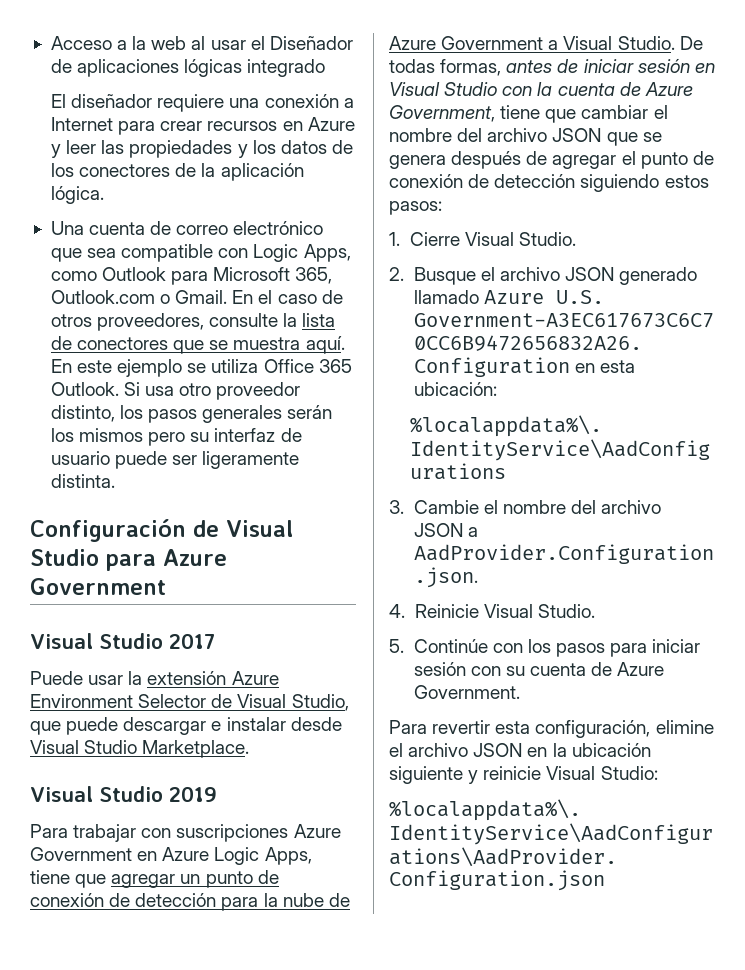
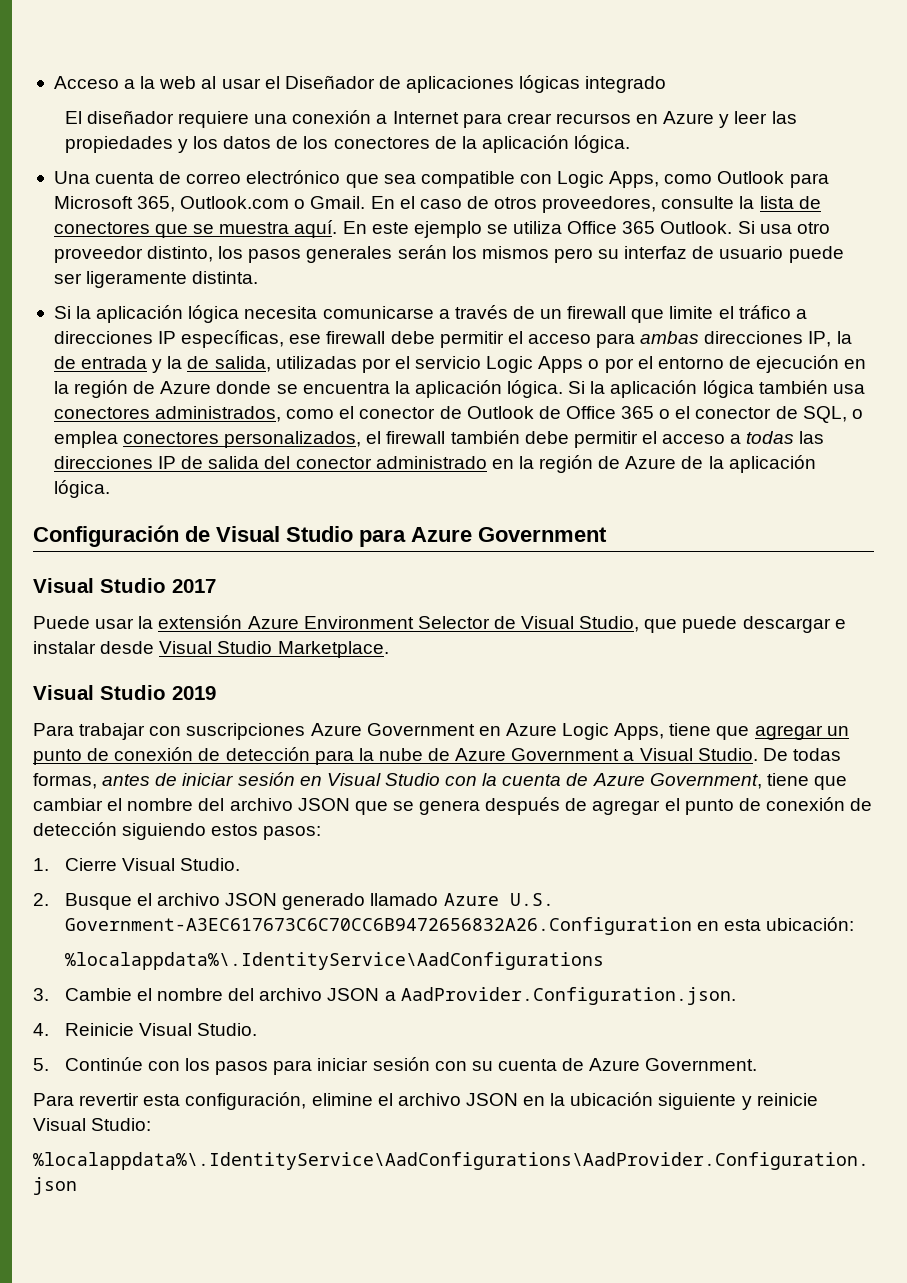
(115, 481) none -> [53,305,807,323] [53,330,852,348] [53,355,867,373] [53,380,865,398] [53,406,863,423] [53,430,825,448] [53,455,816,473] [53,480,110,498] // Si la aplicación lógica necesita comunicarse a través de un firewall que limite el tráfico a direcciones IP específicas, ese firewall debe permitir el acceso para ambas direcciones IP, la de entrada y la de salida, utilizadas por el servicio Logic Apps o por el entorno de ejecución en la región de Azure donde se encuentra la aplicación lógica. Si la aplicación lógica también usa conectores administrados, como el conector de Outlook de Office 365 o el conector de SQL, o emplea conectores personalizados, el firewall también debe permitir el acceso a todas las direcciones IP de salida del conector administrado en la región de Azure de la aplicación lógica.

